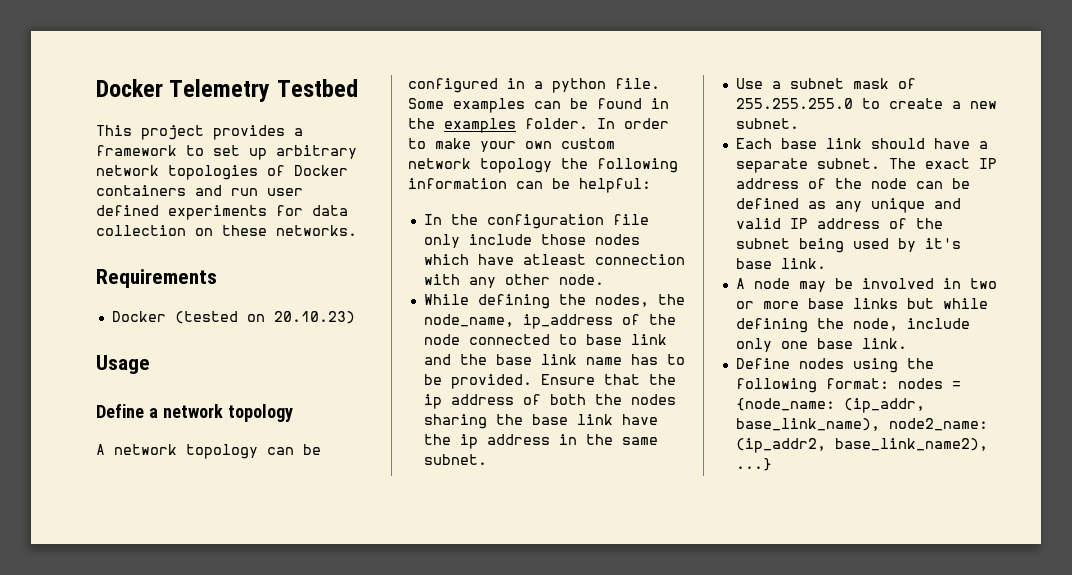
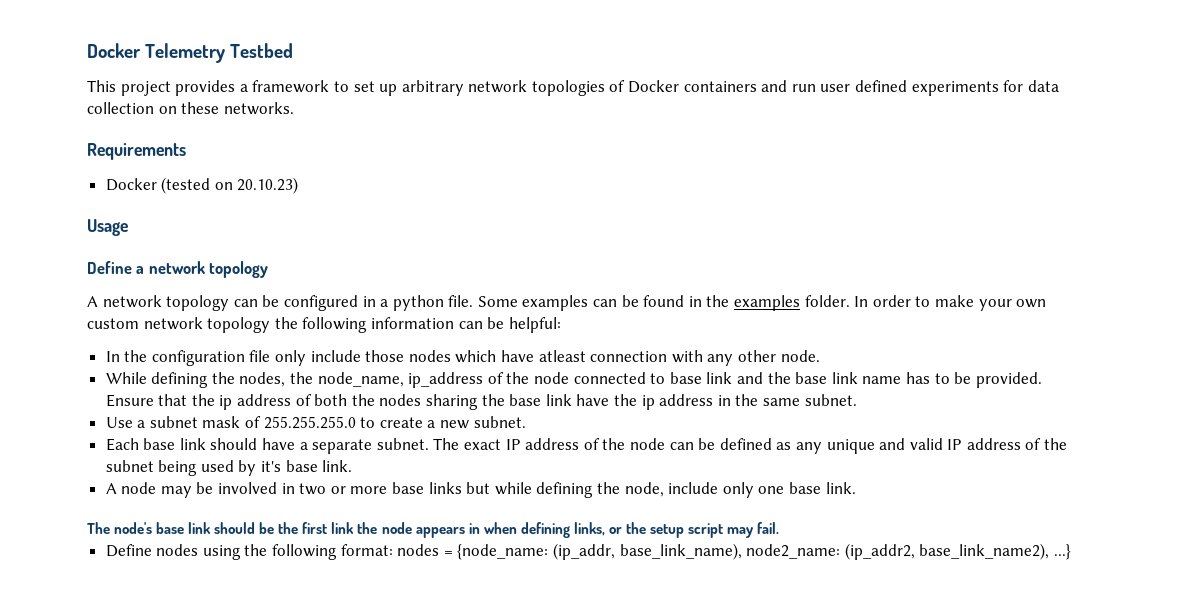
(907, 343) none -> [87,522,780,538] // The node's base link should be the first link the node appears in when defining links, or the setup script may fail.

